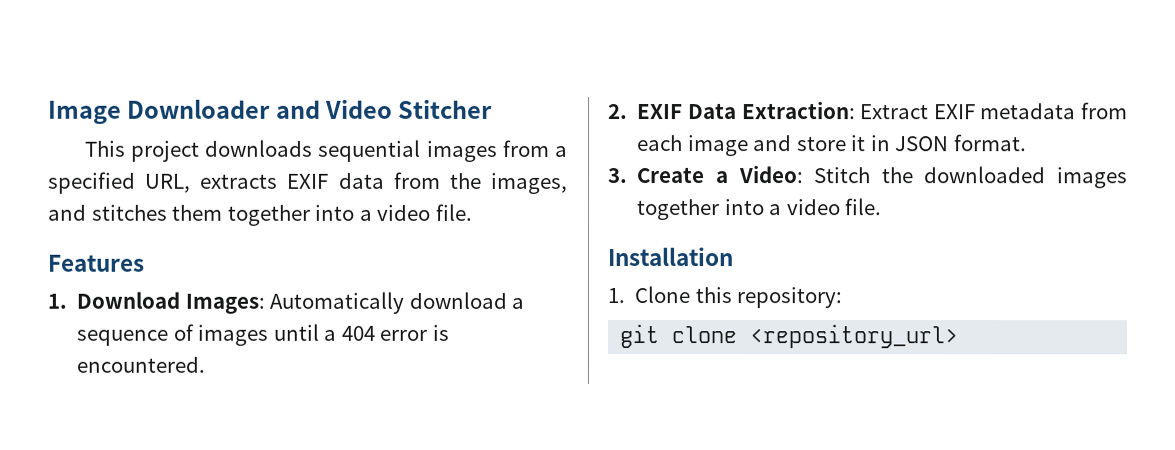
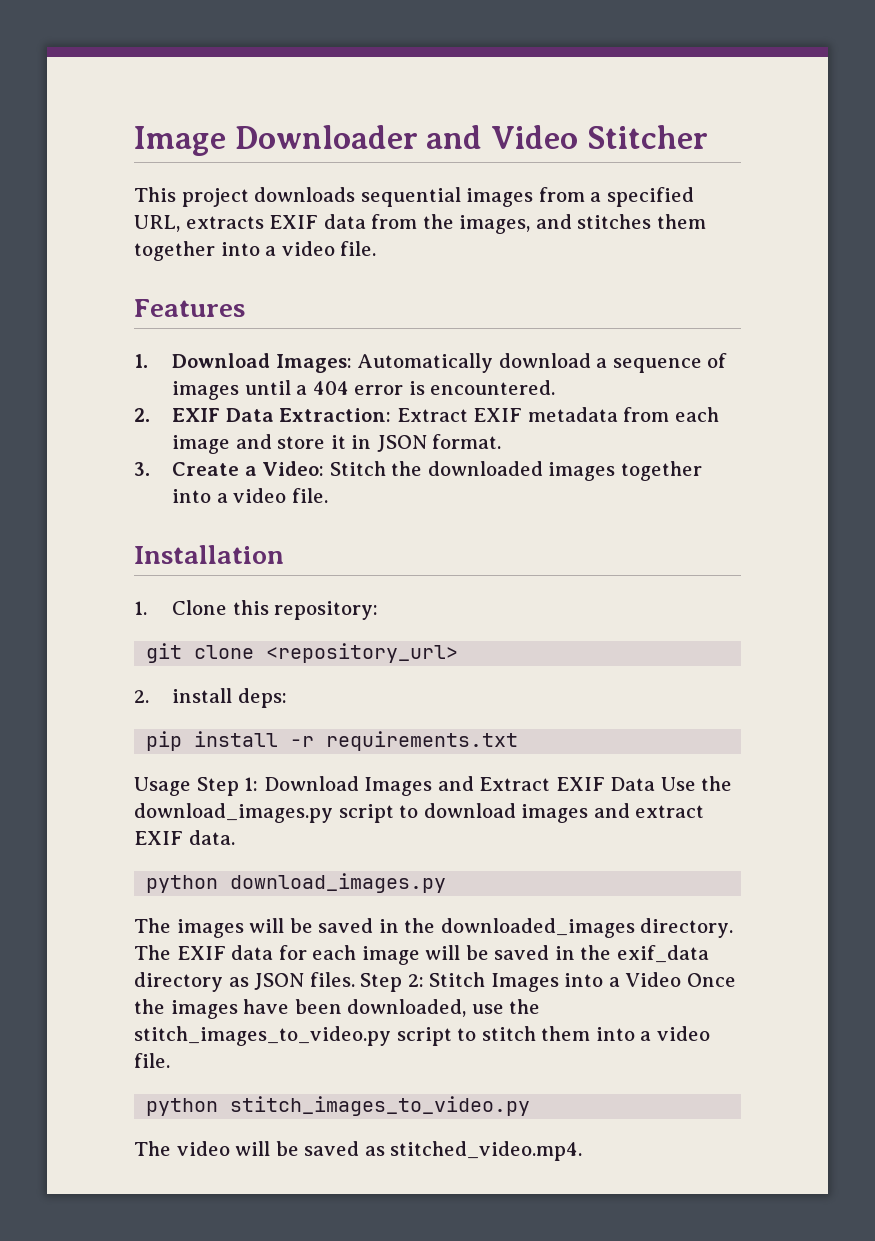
(959, 336) none -> [134,688,287,708] [146,731,519,751] [134,776,733,796] [134,803,705,823] [134,830,235,845] [146,873,447,893] [134,918,734,938] [134,945,709,965] [134,972,736,992] [134,999,541,1019] [134,1026,710,1046] [134,1053,170,1068] [146,1096,531,1116] [134,1141,583,1161] // 2. install deps: // pip install -r requirements.txt // Usage Step 1: Download Images and Extract EXIF Data Use the download_images.py script to download images and extract EXIF data. // python download_images.py // The images will be saved in the downloaded_images directory. The EXIF data for each image will be saved in the exif_data directory as JSON files. Step 2: Stitch Images into a Video Once the images have been downloaded, use the stitch_images_to_video.py script to stitch them into a video file. // python stitch_images_to_video.py // The video will be saved as stitched_video.mp4.

